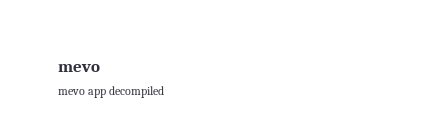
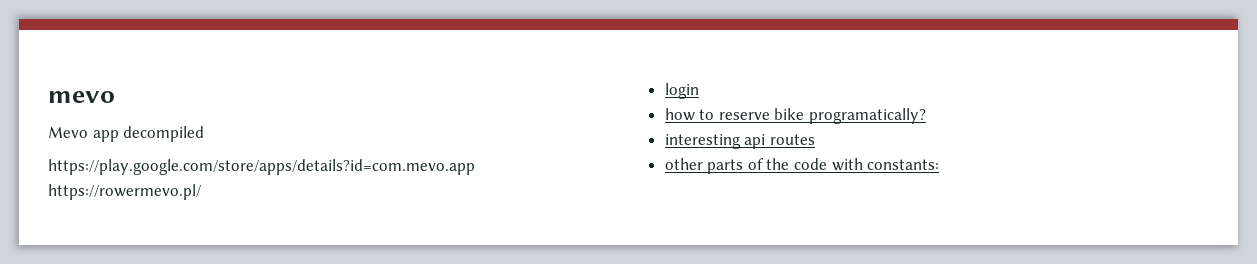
[58,89,85,95] mevo -> [48,126,88,138] Mevo
(165, 92) none -> [48,159,475,175] [48,184,201,200] [664,83,699,99] [664,108,927,124] [664,134,815,149] [664,158,940,174] // https://play.google.com/store/apps/details?id=com.mevo.app https://rowermevo.pl/ // login // how to reserve bike programatically? // interesting api routes // other parts of the code with constants:

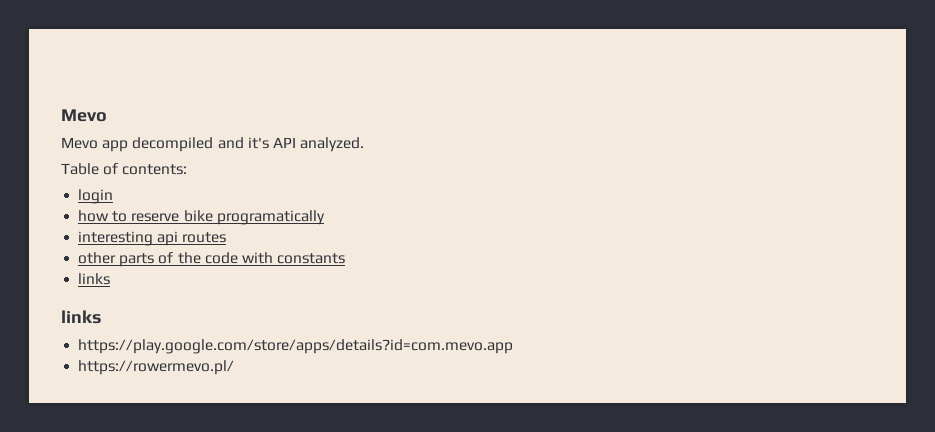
[48,91,115,103] mevo -> [61,109,107,122] Mevo
[48,159,475,175] [48,184,201,200] // https://play.google.com/store/apps/details?id=com.mevo.app https://rowermevo.pl/ -> [217,137,365,152] [61,163,188,175] and it's API analyzed. // Table of contents:
[809,108,927,124] programatically? -> [216,210,325,225] programatically
[867,159,940,170] constants: -> [277,253,346,264] [78,273,111,285] [61,310,101,324] [78,339,514,354] [78,360,235,375] constants // links // links // https://play.google.com/store/apps/details?id=com.mevo.app // https://rowermevo.pl/

